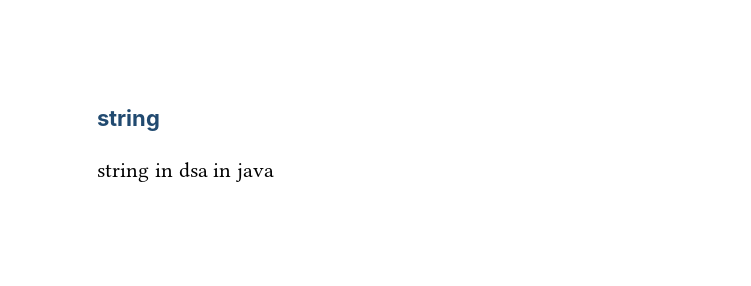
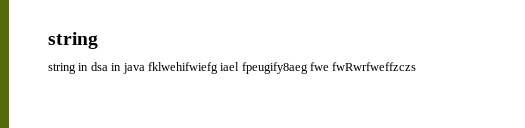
(275, 172) none -> [147,62,417,74] fklwehifwiefg iael fpeugify8aeg fwe fwRwrfweffzczs

